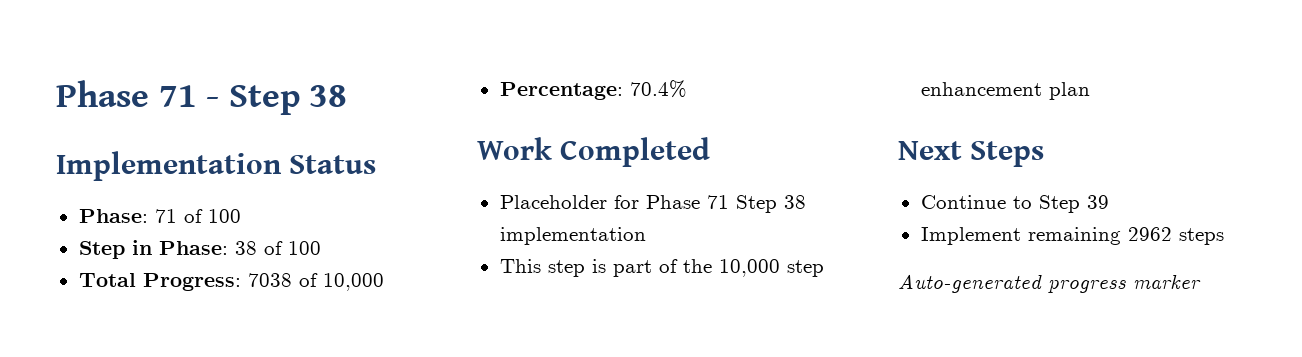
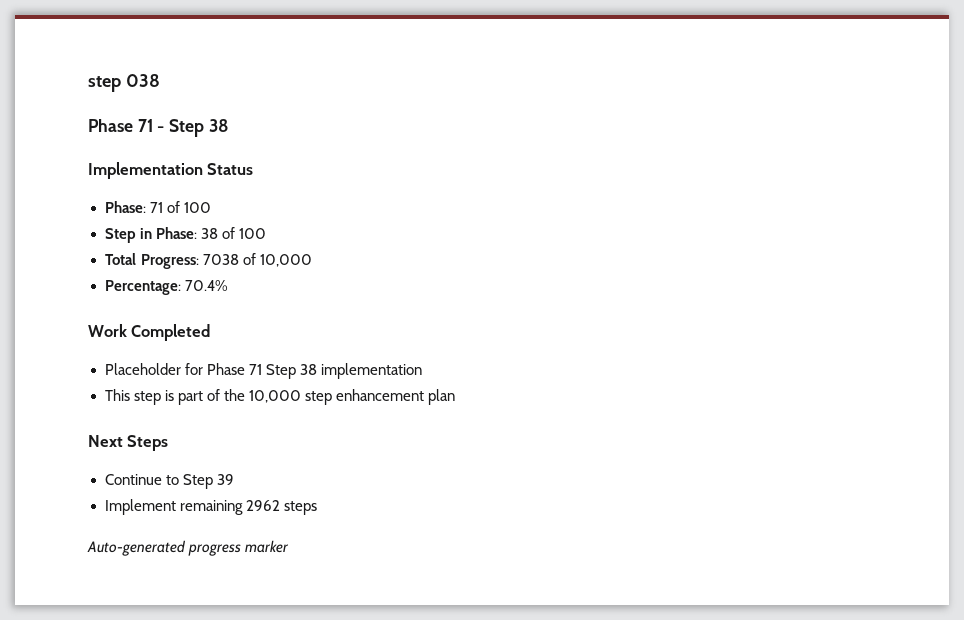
(56, 93) none -> [88,74,160,92] step 038 //

